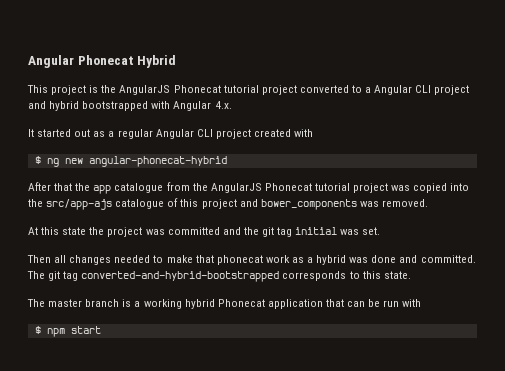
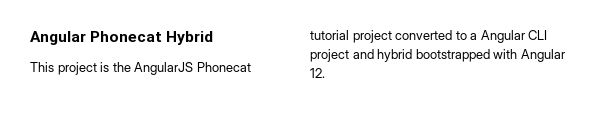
[214,101,232,109] [28,129,314,139] [34,156,227,167] [28,182,470,194] [28,198,428,210] [28,227,381,237] [27,255,476,265] [27,271,411,282] [27,299,422,309] [34,326,101,337] 4.x. // It started out as a regular Angular CLI project created with // $ ng new angular-phonecat-hybrid // After that the app catalogue from the AngularJS Phonecat tutorial project was copied into the src/app-ajs catalogue of this project and bower_components was removed. // At this state the project was committed and the git tag initial was set. // Then all changes needed to make that phonecat work as a hybrid was done and committed. The git tag converted-and-hybrid-bootstrapped corresponds to this state. // The master branch is a working hybrid Phonecat application that can be run with // $ npm start -> [310,68,325,78] 12.

